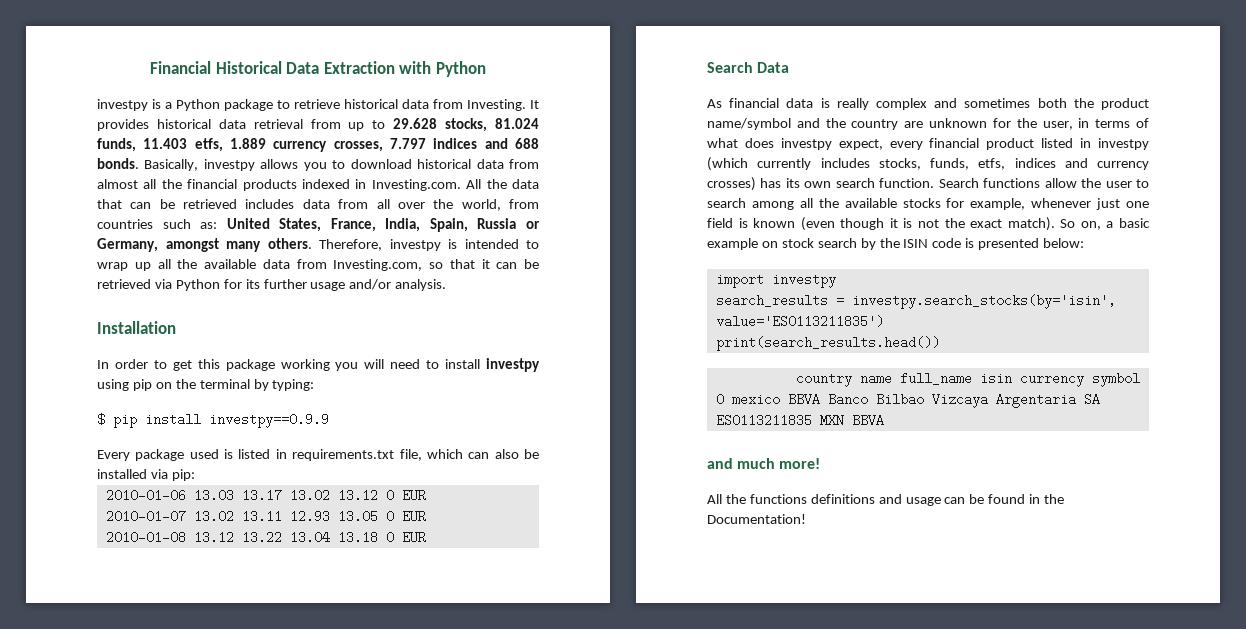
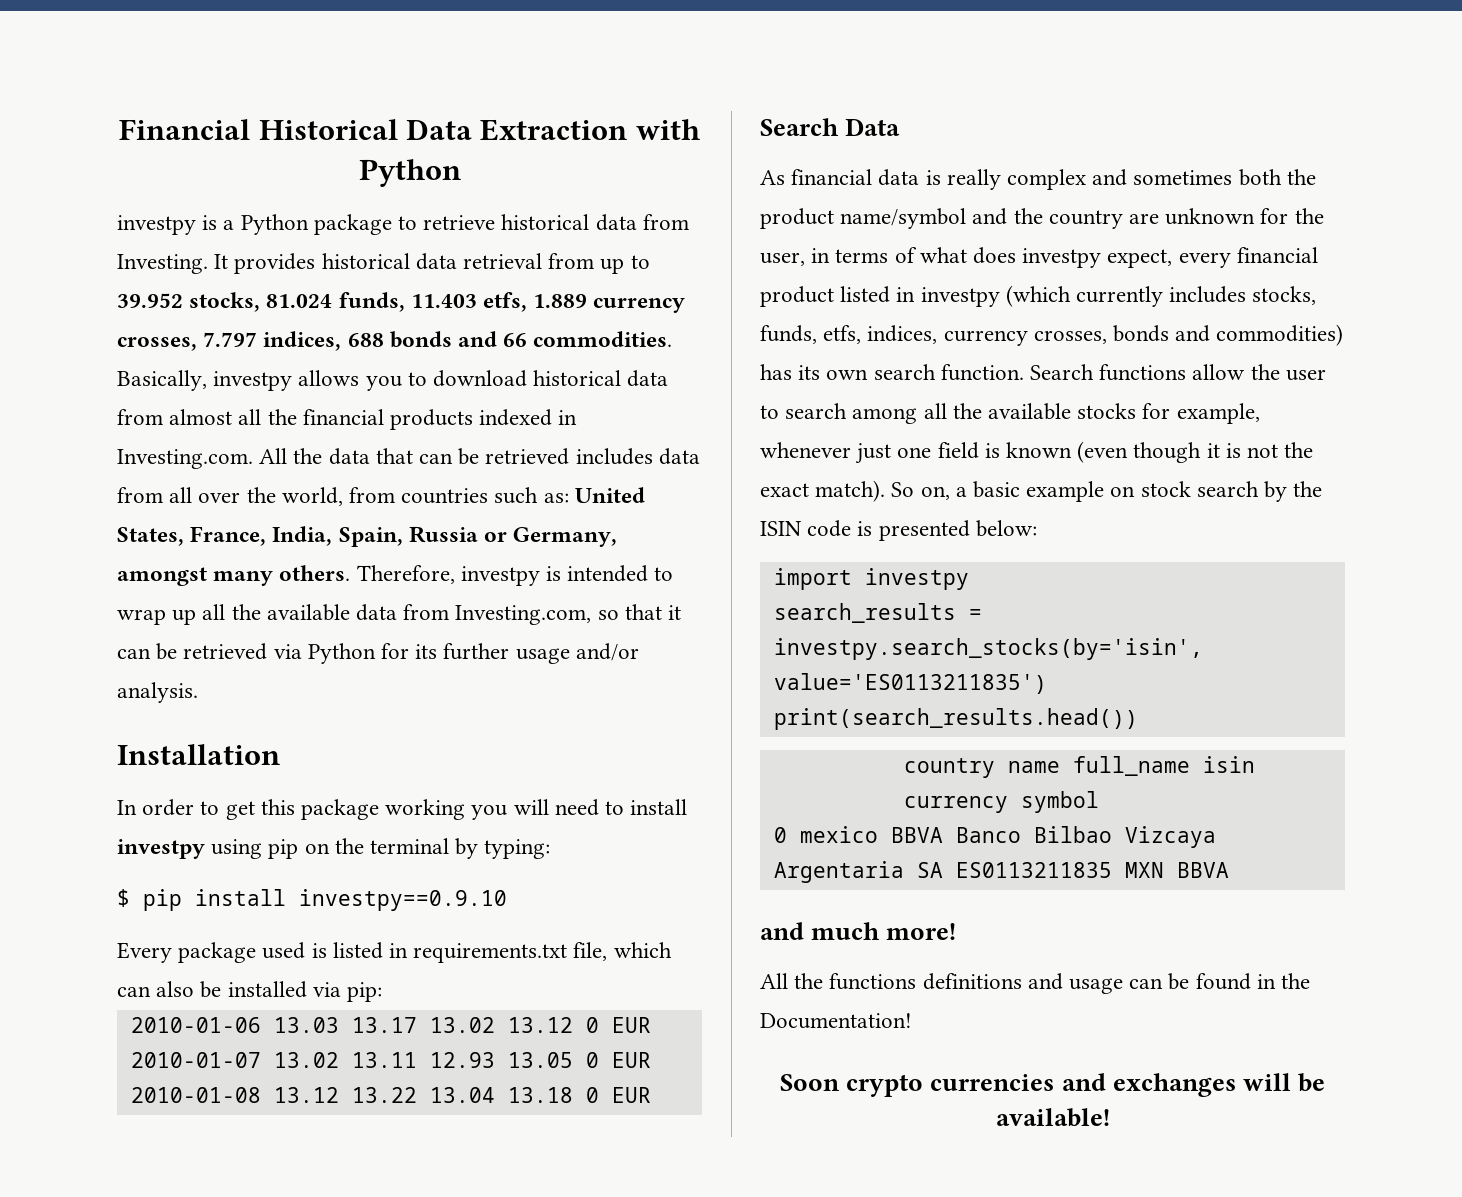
[393,118,438,129] 29.628 -> [117,293,183,308] 39.952
[433,138,539,149] [97,158,139,169] indices and 688 bonds. -> [263,331,673,351] indices, 688 bonds and 66 commodities.
[209,413,329,428] investpy==0.9.9 -> [299,889,507,911] investpy==0.9.10
[1014,158,1149,170] [707,177,756,191] indices and currency crosses) -> [867,324,1344,346] indices, currency crosses, bonds and commodities)
(806, 519) none -> [780,1073,1325,1097] [995,1108,1110,1127] // Soon crypto currencies and exchanges will be available!

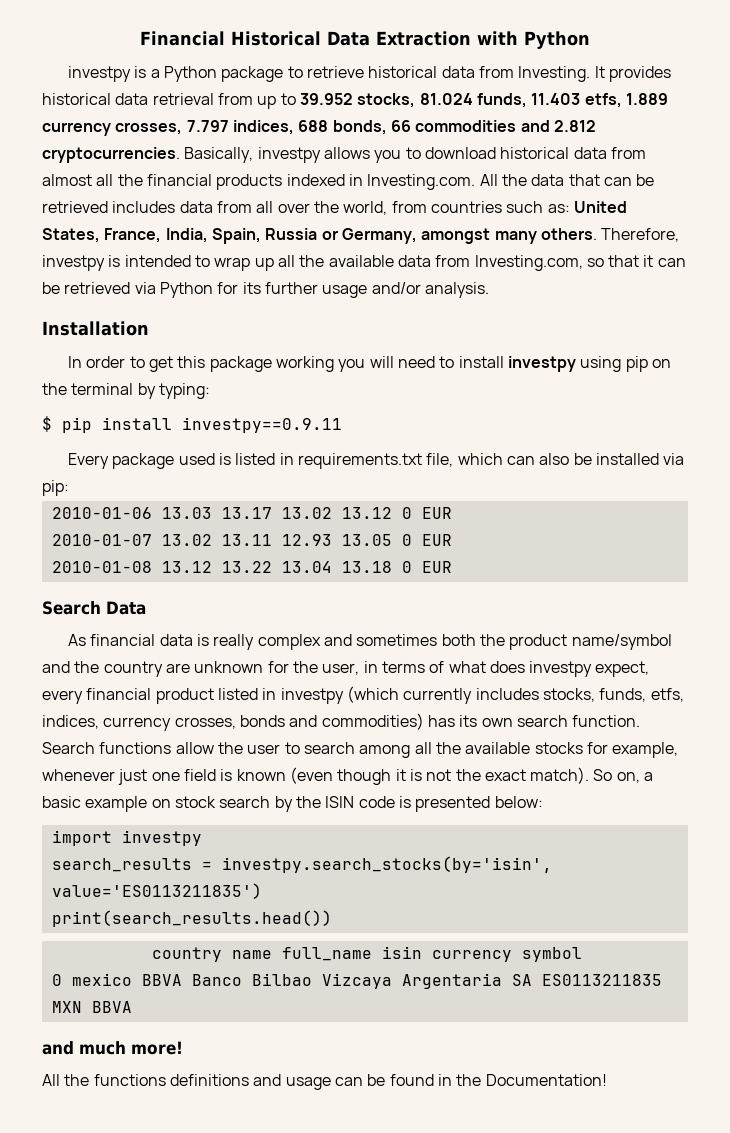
[389,331,673,348] bonds and 66 commodities. -> [332,120,596,135] [42,147,180,163] bonds, 66 commodities and 2.812 cryptocurrencies.
[299,889,507,911] investpy==0.9.10 -> [182,417,342,433] investpy==0.9.11
[780,1073,1325,1097] [995,1108,1110,1127] // Soon crypto currencies and exchanges will be available! -> (607, 1080) none

